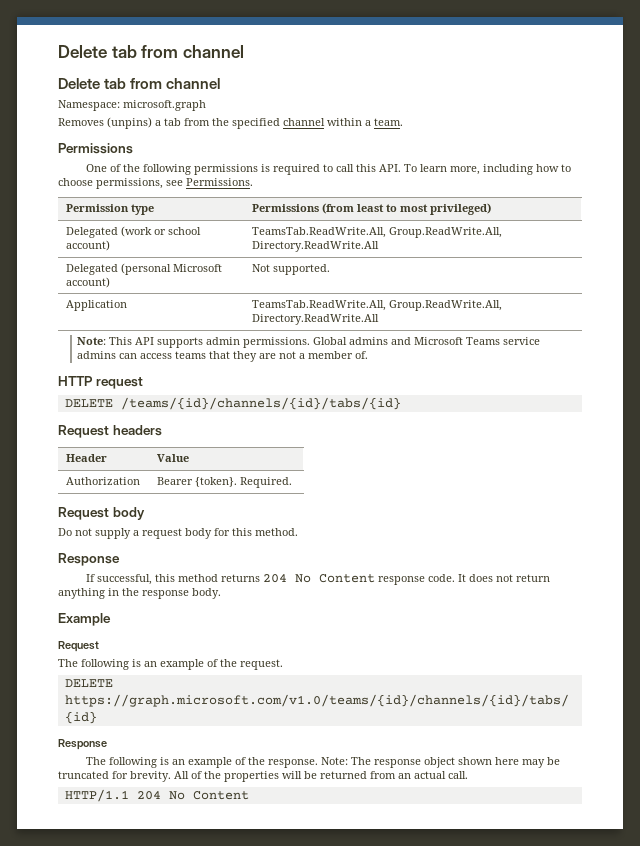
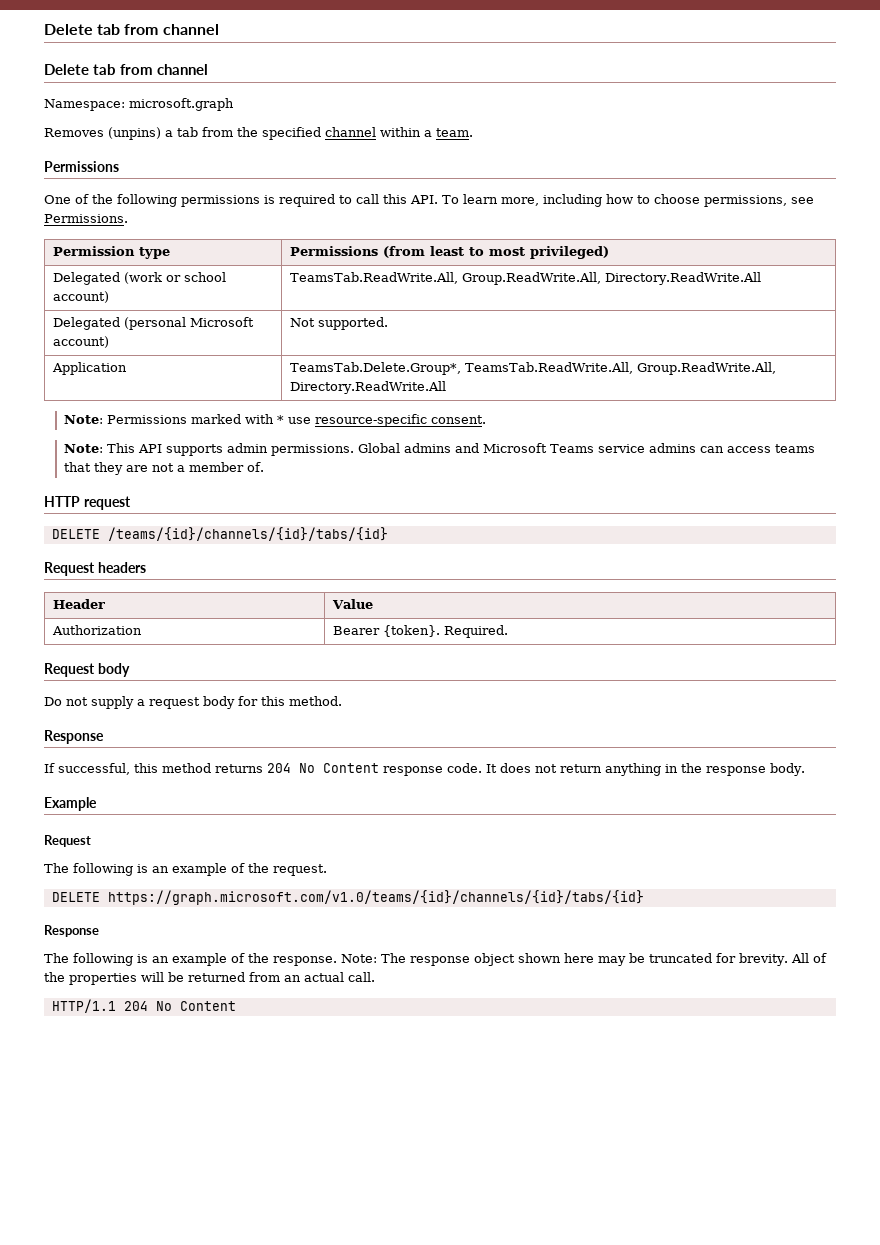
[252,300,503,311] [252,314,380,325] TeamsTab.ReadWrite.All, Group.ReadWrite.All, Directory.ReadWrite.All -> [290,362,777,375] [290,381,447,394] [63,414,486,427] TeamsTab.Delete.Group*, TeamsTab.ReadWrite.All, Group.ReadWrite.All, Directory.ReadWrite.All // Note: Permissions marked with * use resource-specific consent.

